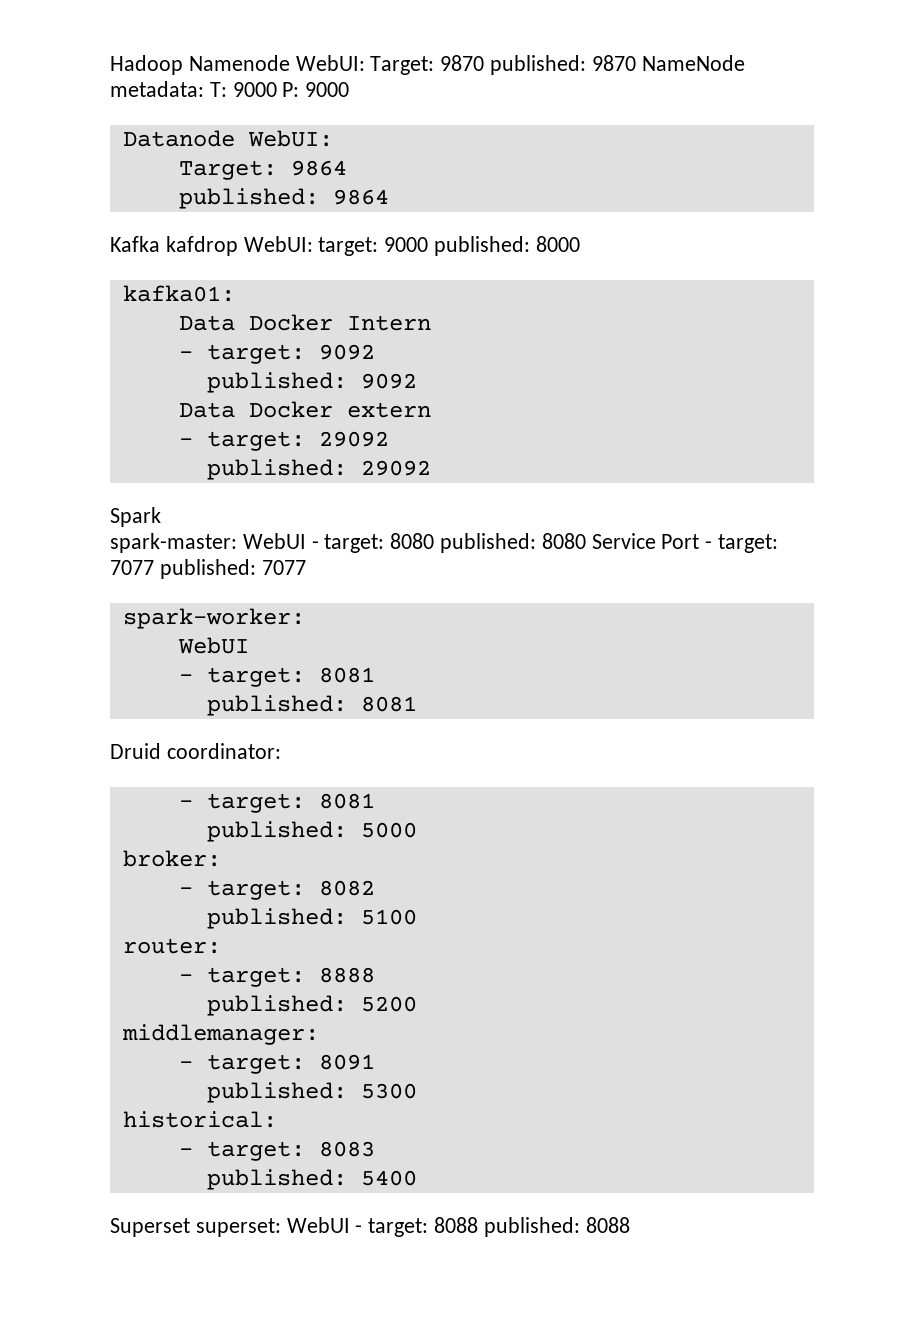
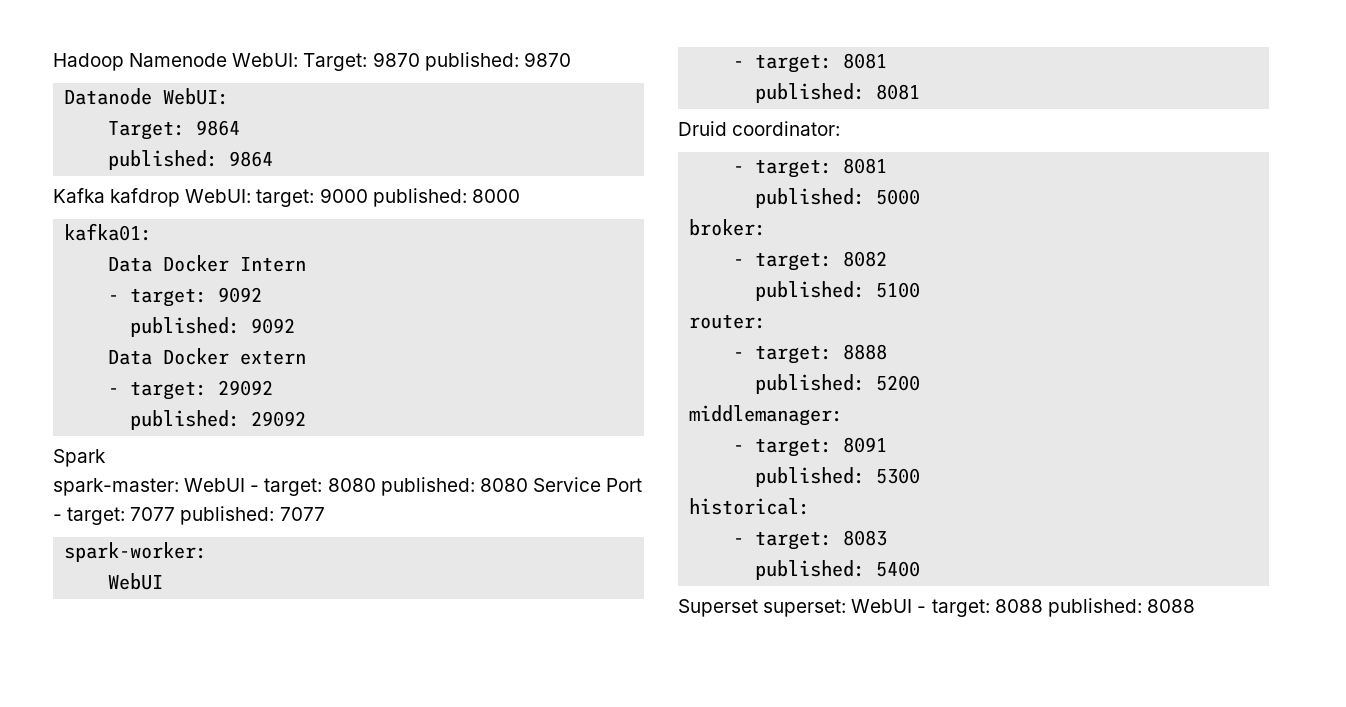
[641,55,745,71] [110,81,350,97] NameNode metadata: T: 9000 P: 9000 -> (571, 59) none

